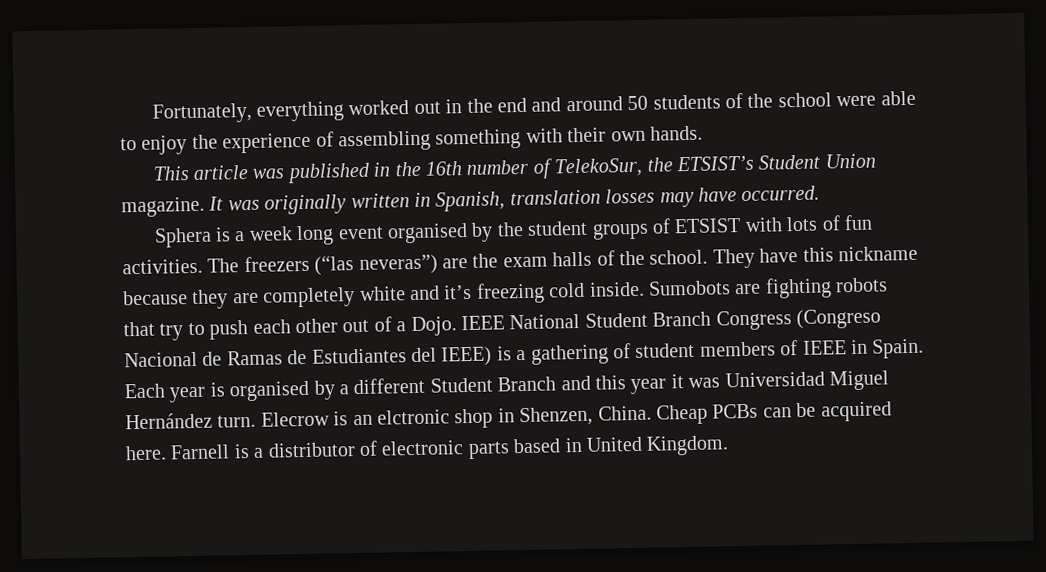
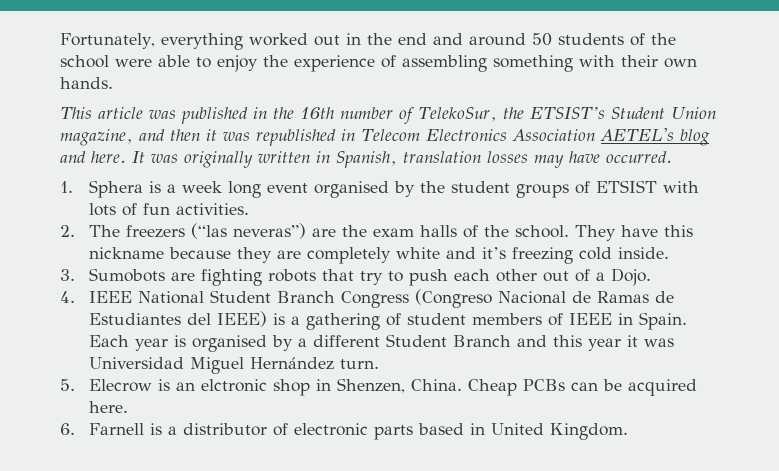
[121,196,205,218] magazine. -> [60,128,710,146] [60,151,126,163] magazine, and then it was republished in Telecom Electronics Association AETEL's blog and here.
(821, 193) none -> [60,181,73,193] 1.
(203, 266) none -> [60,225,75,237] // 2.
(645, 289) none -> [60,269,75,281] // 3.
(457, 326) none -> [60,291,75,303] // 4.
(257, 421) none -> [60,379,75,391] // 5.
(167, 453) none -> [60,423,75,435] // 6.

